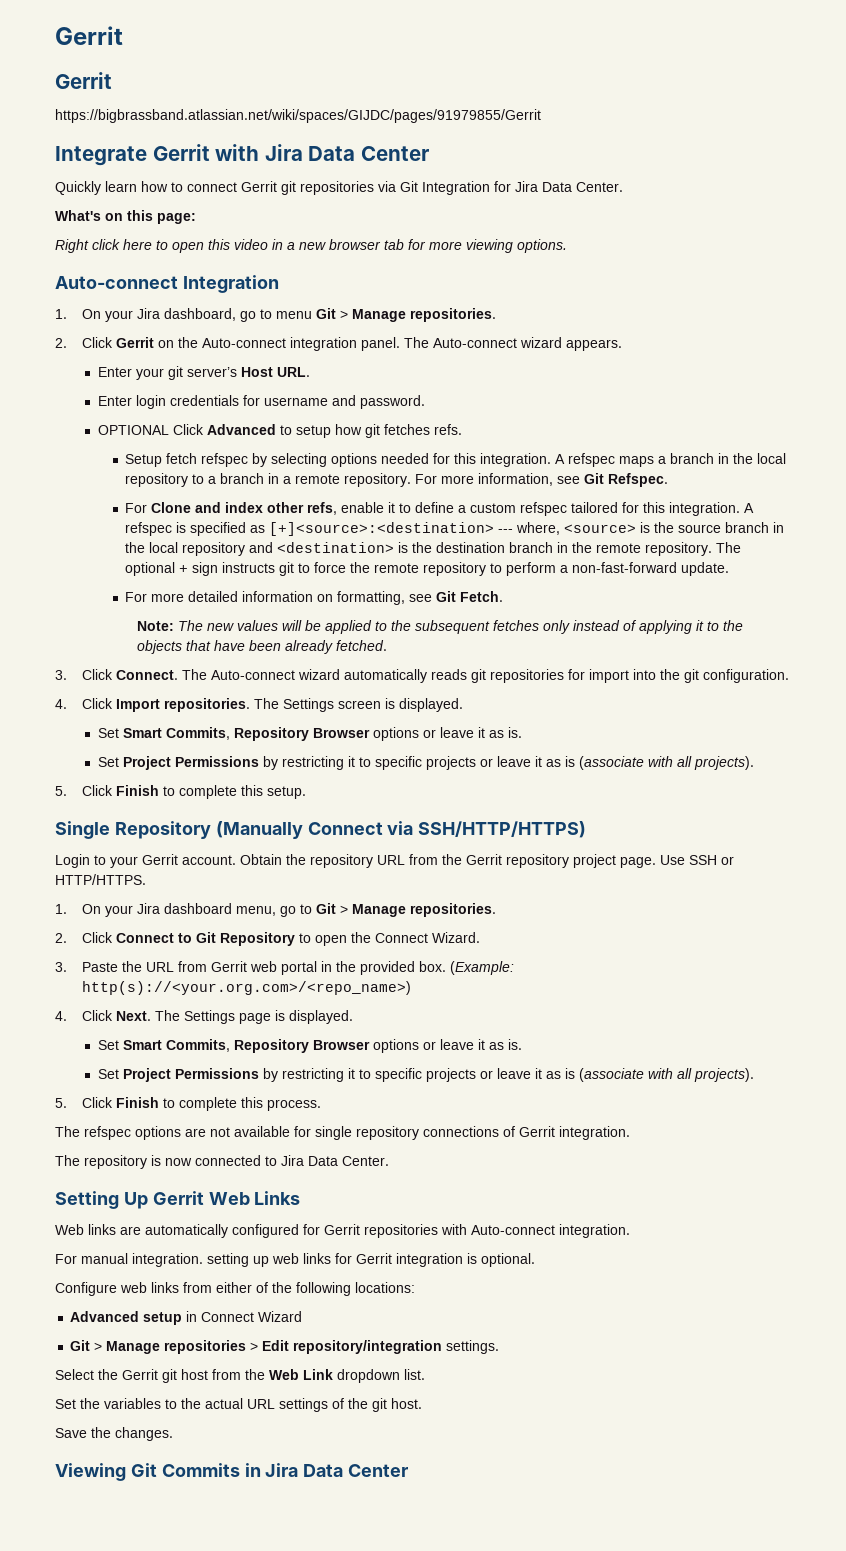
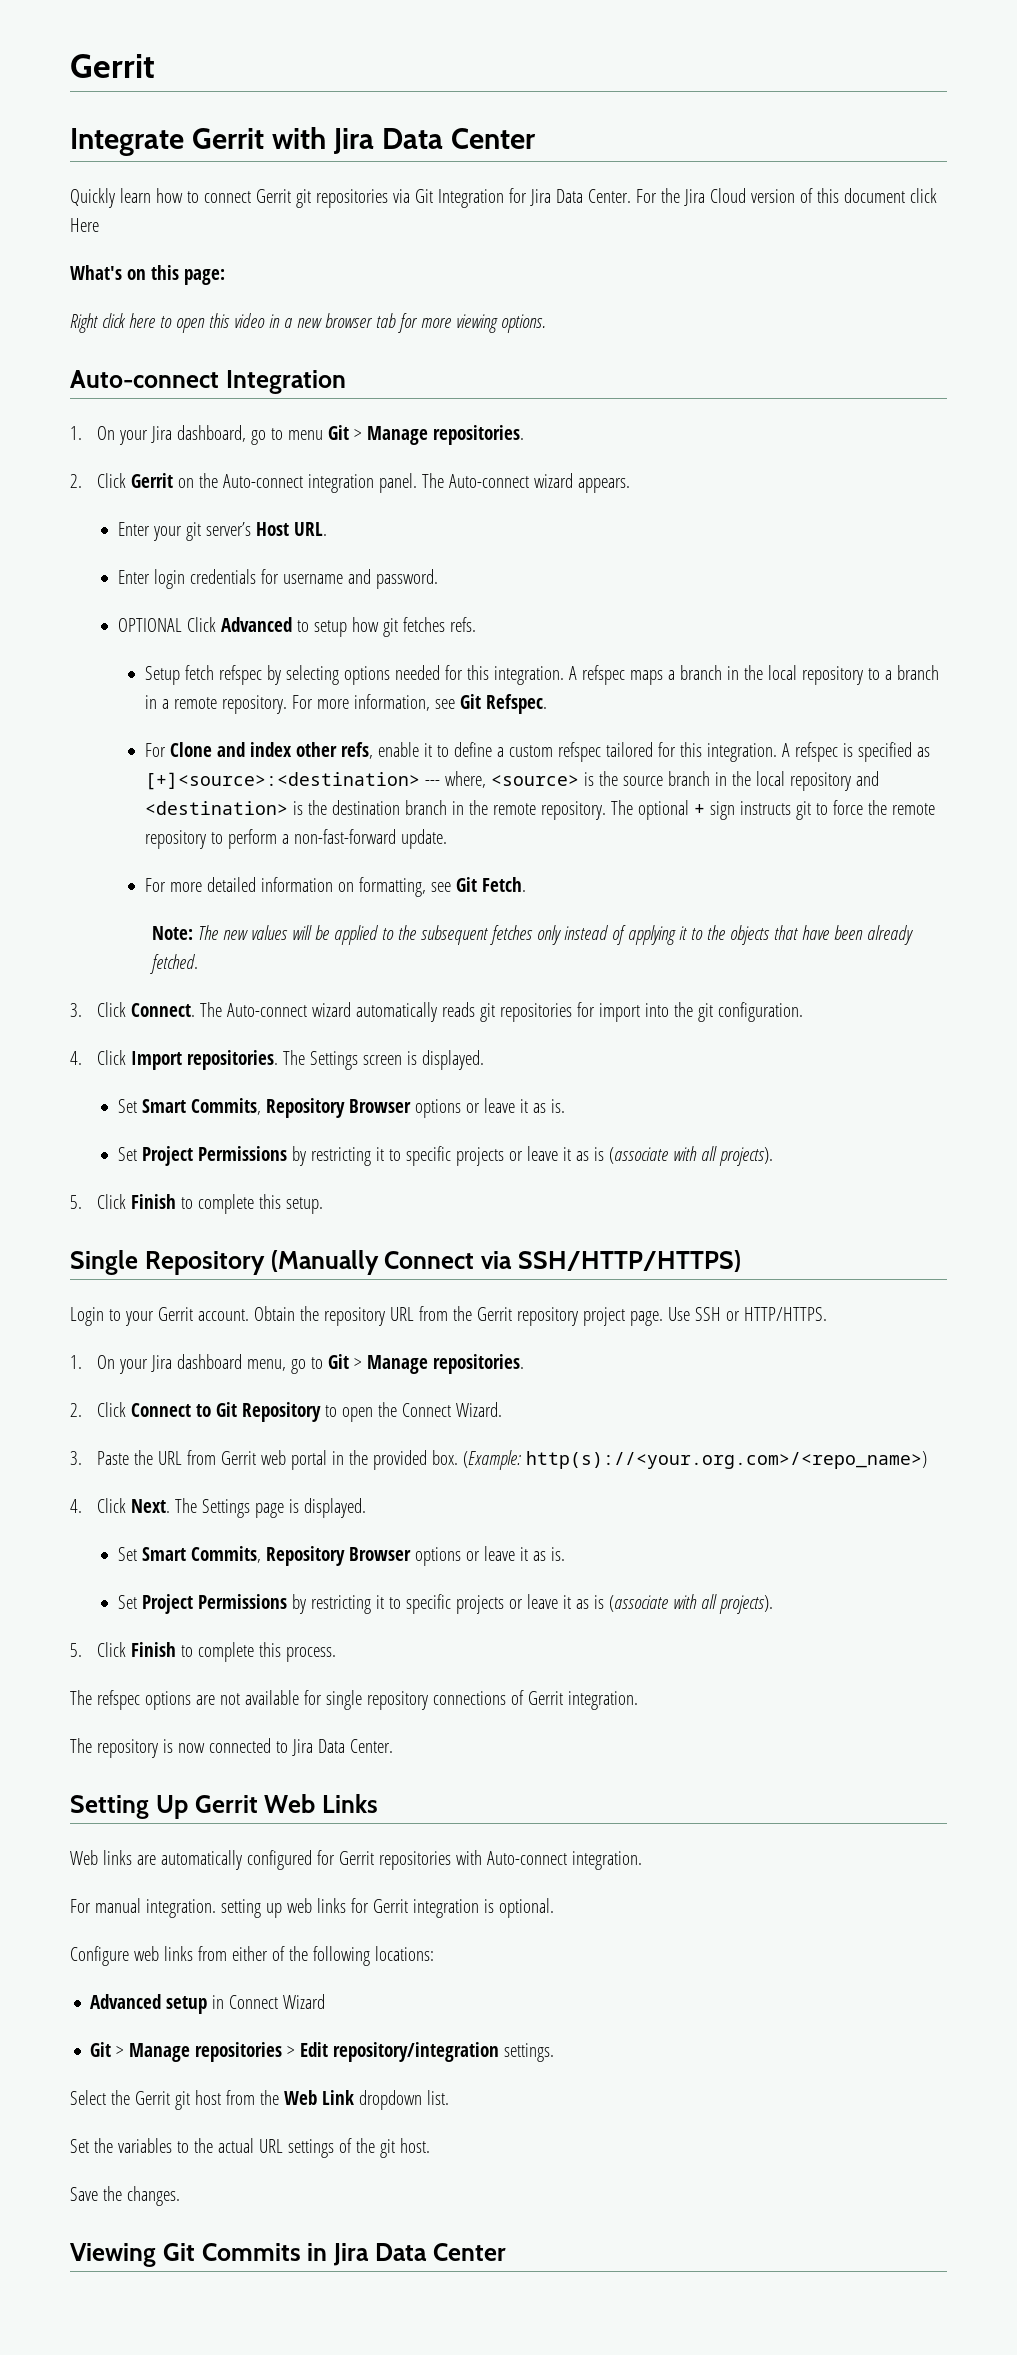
[55,26,123,45] [55,72,112,89] [55,109,541,123] Gerrit // Gerrit // https://bigbrassband.atlassian.net/wiki/spaces/GIJDC/pages/91979855/Gerrit -> [70,54,155,78] Gerrit
(623, 187) none -> [635,188,937,206] [70,218,99,232] For the Jira Cloud version of this document click Here

